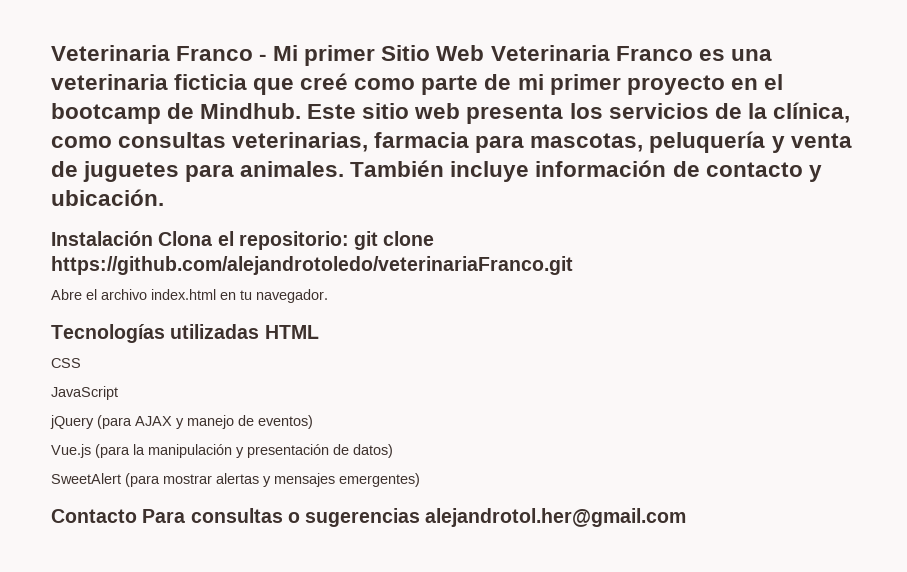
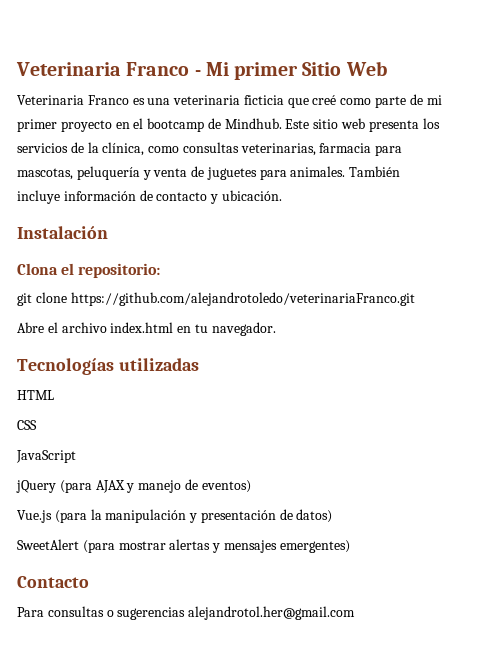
(485, 53) none -> (387, 68) //
(153, 238) none -> (108, 232) //
(349, 240) none -> (161, 270) //
(260, 331) none -> (199, 364) //
(137, 516) none -> (89, 582) //

